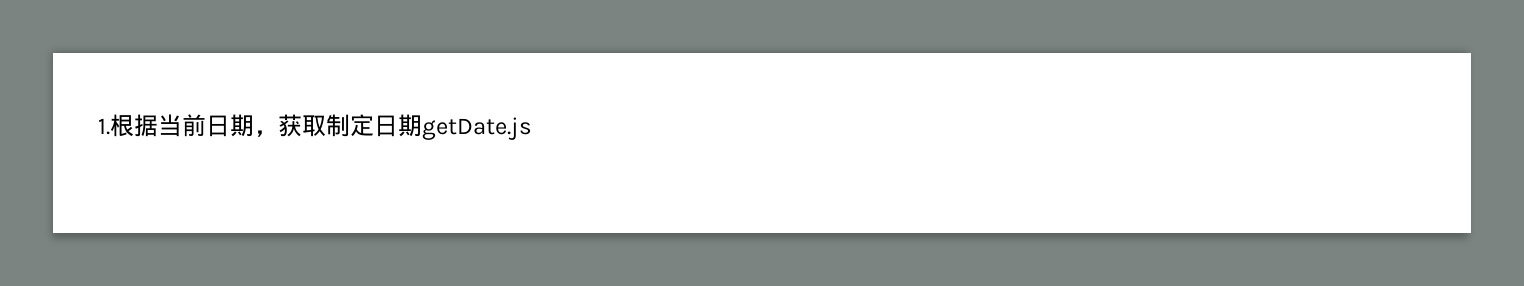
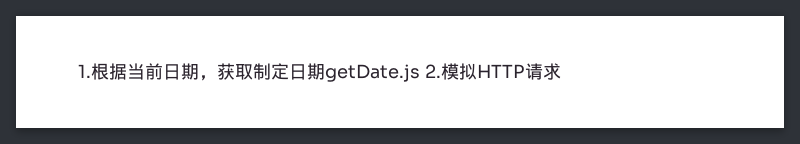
(532, 128) none -> [424,63,561,80] 2.模拟HTTP请求

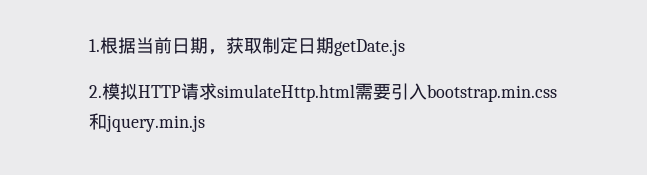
(420, 73) none -> (405, 47) //
(561, 71) none -> [217,83,557,102] [89,113,205,132] simulateHttp.html需要引入bootstrap.min.css和jquery.min.js

